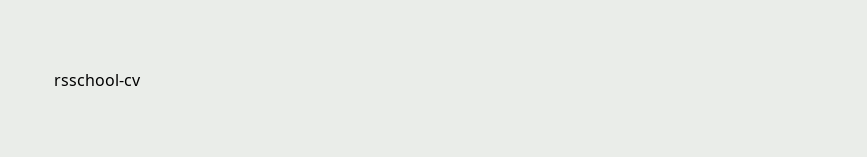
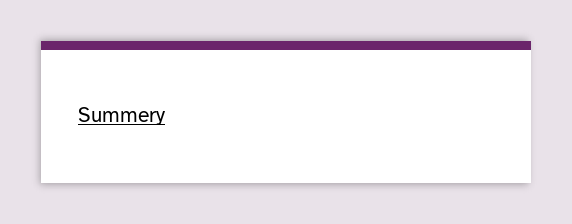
[54,74,141,86] rsschool-cv -> [78,107,166,125] Summery

